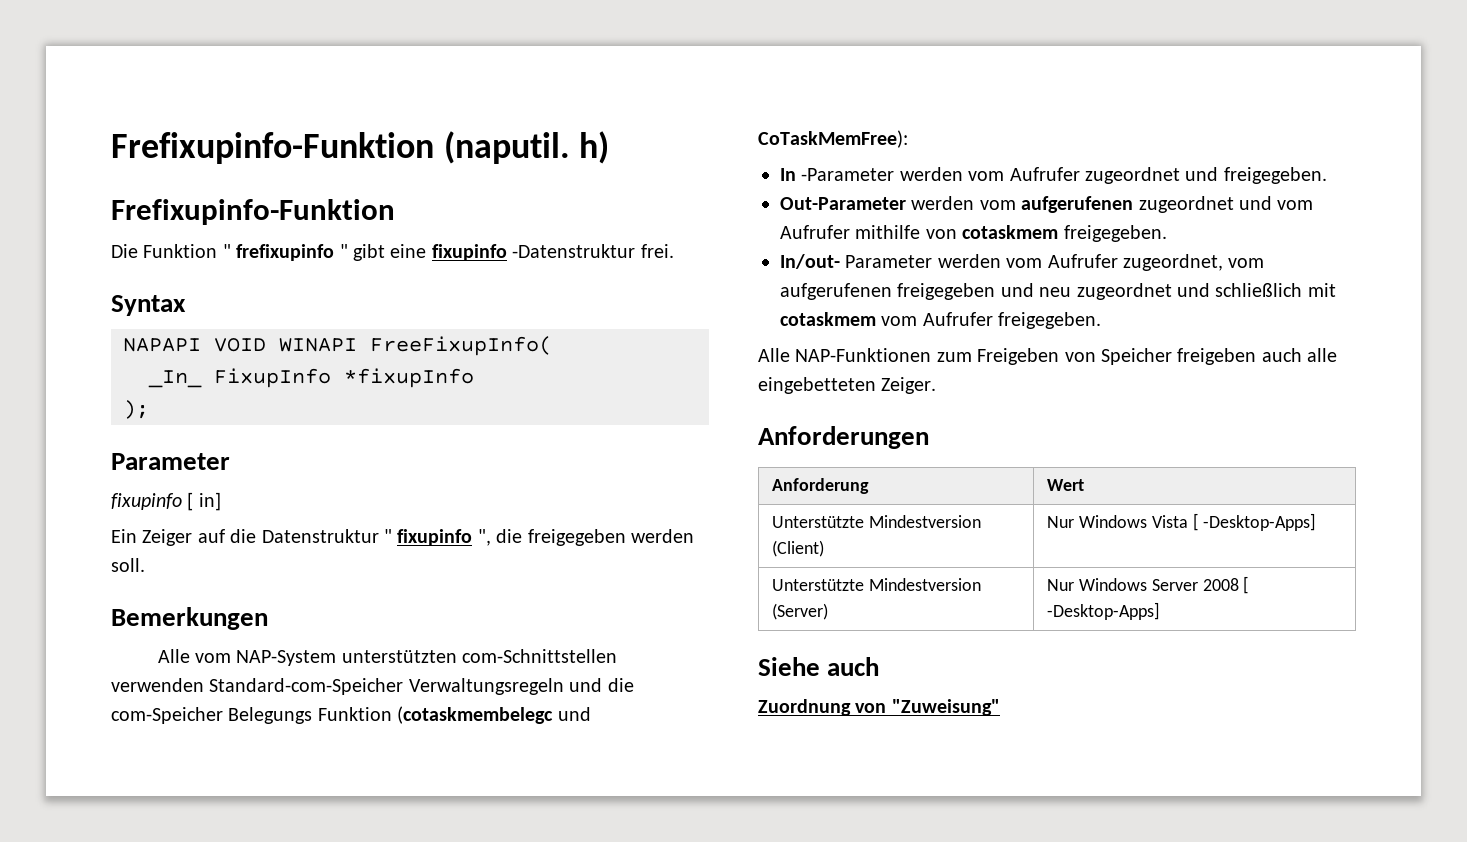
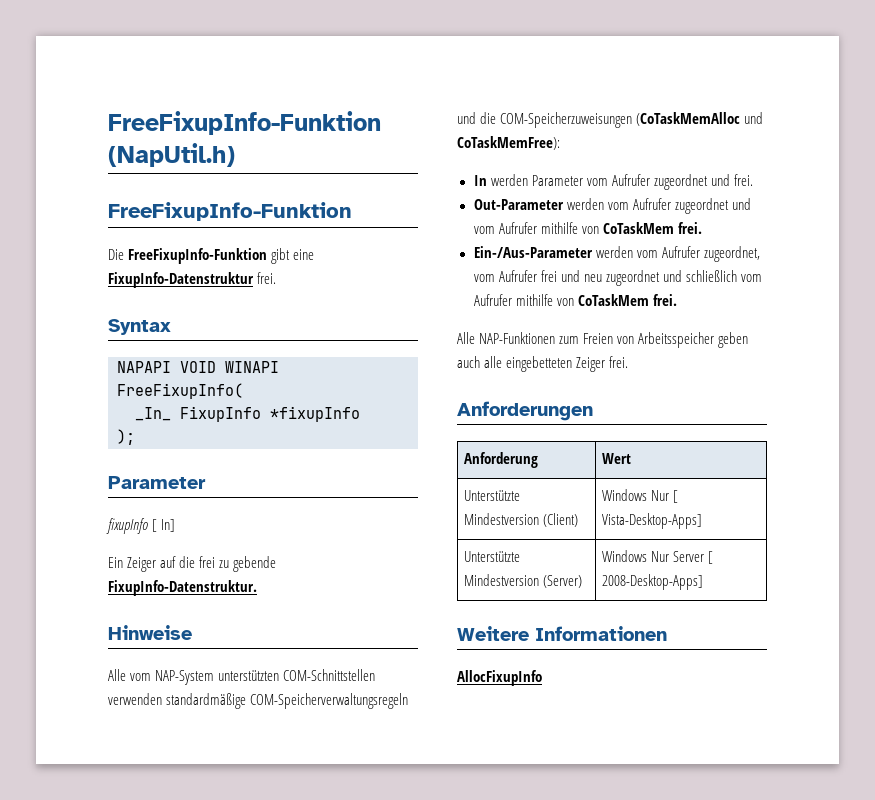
[111,131,610,164] [111,199,395,225] [111,244,636,261] Frefixupinfo-Funktion (naputil. h) // Frefixupinfo-Funktion // Die Funktion " frefixupinfo " gibt eine fixupinfo -Datenstruktur -> [108,111,381,135] [108,143,235,167] [108,202,352,221] [108,248,315,264] [108,272,254,288] FreeFixupInfo-Funktion (NapUtil.h) // FreeFixupInfo-Funktion // Die FreeFixupInfo-Funktion gibt eine FixupInfo-Datenstruktur
[111,492,221,511] fixupinfo [ in] -> [106,518,176,534] fixupInfo [ In]
[261,529,694,546] [111,558,145,572] [111,607,268,630] [157,649,618,666] [111,678,634,695] [111,706,554,724] Datenstruktur " fixupinfo ", die freigegeben werden soll. // Bemerkungen // Alle vom NAP-System unterstützten com-Schnittstellen verwenden Standard-com-Speicher Verwaltungsregeln und die com-Speicher Belegungs Funktion (cotaskmembelegc -> [199,556,277,572] [108,580,257,596] [108,625,192,640] [108,669,376,685] [108,693,409,709] [457,112,741,128] frei zu gebende FixupInfo-Datenstruktur. // Hinweise // Alle vom NAP-System unterstützten COM-Schnittstellen verwenden standardmäßige COM-Speicherverwaltungsregeln und die COM-Speicherzuweisungen (CoTaskMemAlloc
[801,167,1327,184] -Parameter werden vom Aufrufer zugeordnet und freigegeben. -> [490,174,753,190] werden Parameter vom Aufrufer zugeordnet und frei.
[1021,196,1134,213] aufgerufenen -> [632,198,671,210] Aufrufer
[962,225,1167,242] [780,254,933,269] cotaskmem freigegeben. // In/out- Parameter -> [602,222,702,234] [473,246,593,258] CoTaskMem frei. // Ein-/Aus-Parameter
[780,283,996,300] aufgerufenen freigegeben -> [498,270,557,282] Aufrufer frei
[1307,283,1336,297] [780,312,1102,329] mit cotaskmem vom Aufrufer freigegeben. -> [740,274,762,282] [473,294,677,306] vom Aufrufer mithilfe von CoTaskMem frei.
[977,348,1257,365] Freigeben von Speicher freigeben -> [583,332,749,348] Freien von Arbeitsspeicher geben
[881,377,937,394] Zeiger. -> [576,356,629,372] Zeiger frei.
[1047,513,1317,531] [772,578,981,591] [772,603,829,620] [1047,576,1250,594] [1047,602,1161,620] [758,657,880,676] [758,699,1000,716] Nur Windows Vista [ -Desktop-Apps] // Unterstützte Mindestversion (Server) | Nur Windows Server 2008 [ -Desktop-Apps] // Siehe auch // Zuordnung von "Zuweisung" -> [601,489,678,503] [601,513,702,529] [463,551,520,562] [463,574,582,588] [601,550,713,564] [601,574,703,590] [457,626,667,641] [457,670,542,686] Windows Nur [ Vista-Desktop-Apps] // Unterstützte Mindestversion (Server) | Windows Nur Server [ 2008-Desktop-Apps] // Weitere Informationen // AllocFixupInfo

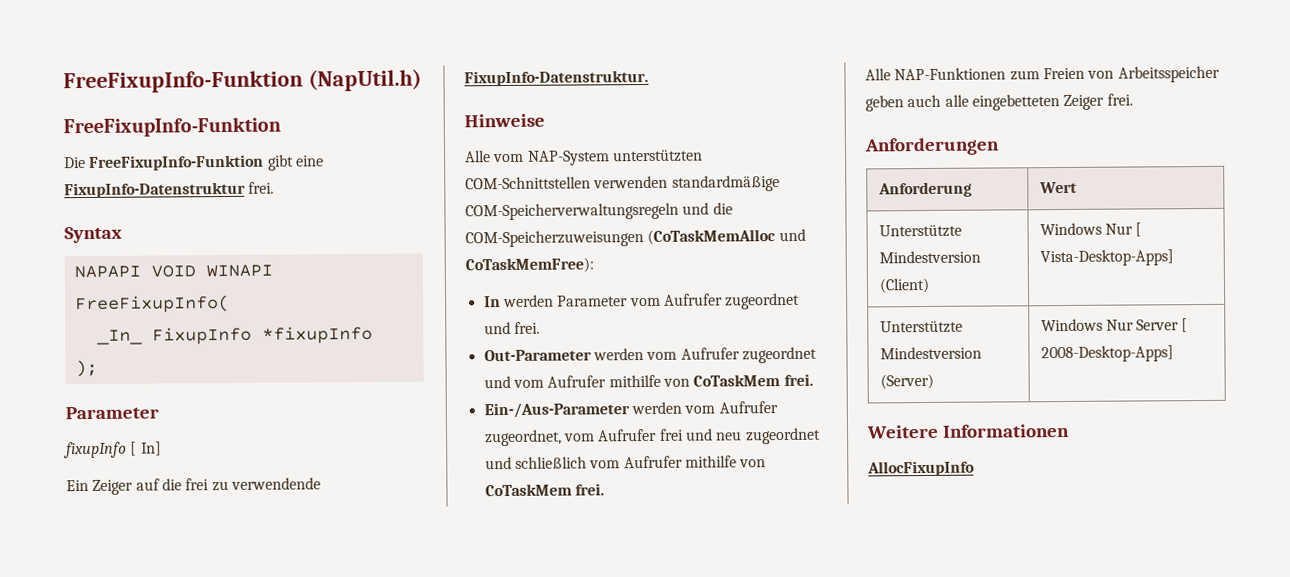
[233,556,277,572] gebende -> [230,477,321,490] verwendende

